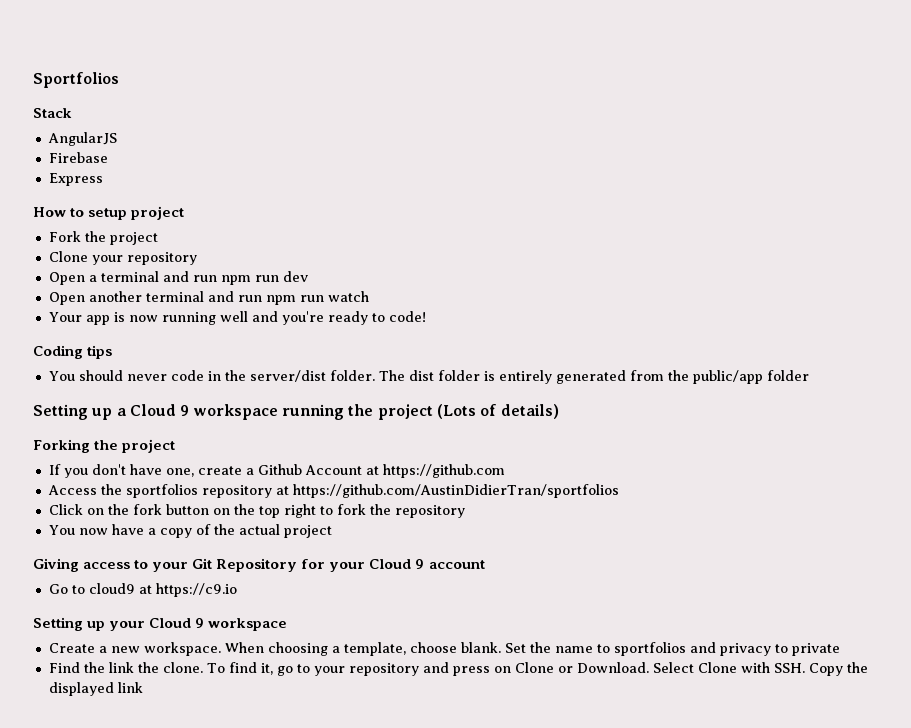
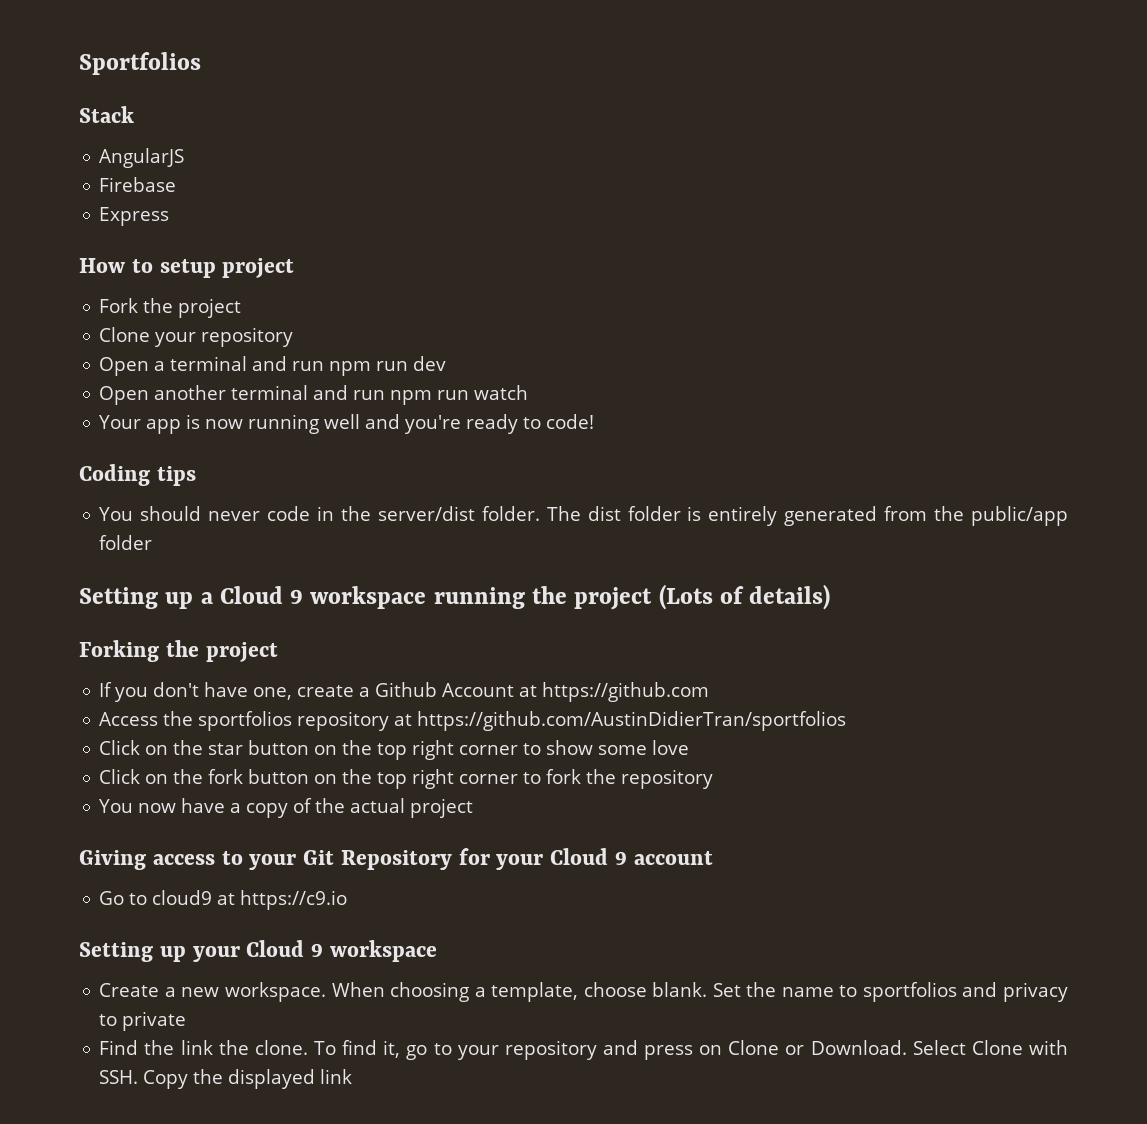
(619, 491) none -> [99,740,690,760] // Click on the star button on the top right corner to show some love
(316, 511) none -> [459,774,519,784] corner

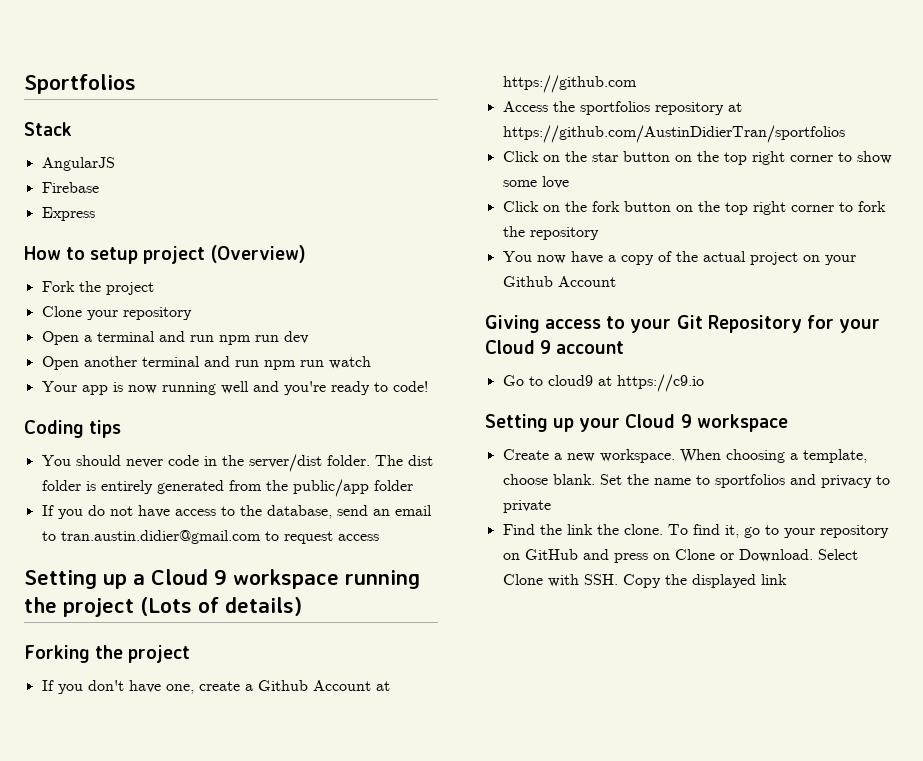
(295, 268) none -> [210,245,306,263] (Overview)
(153, 542) none -> [41,505,432,519] [41,530,379,544] // If you do not have access to the database, send an email to tran.austin.didier@gmail.com to request access
(474, 808) none -> [802,255,856,265] [502,276,616,287] on your Github Account
(597, 1050) none -> [502,549,578,560] on GitHub

